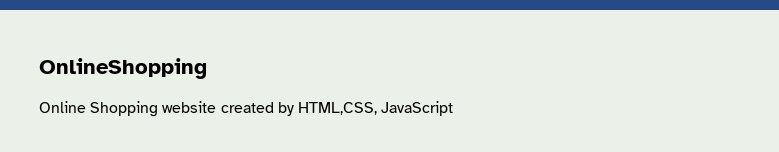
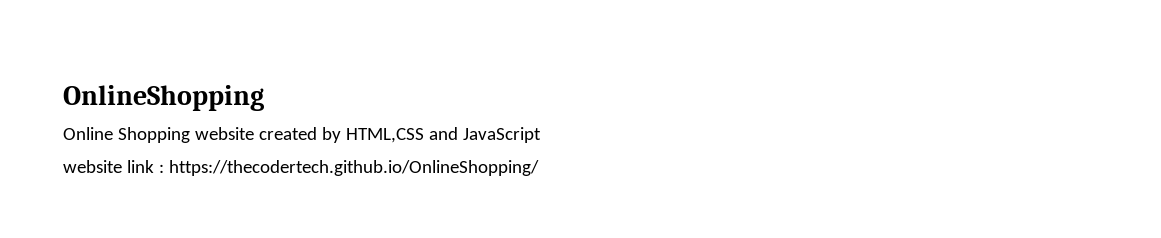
[297,102,377,115] HTML,CSS, -> [345,127,458,143] HTML,CSS and
(454, 108) none -> [63,160,539,176] // website link : https://thecodertech.github.io/OnlineShopping/

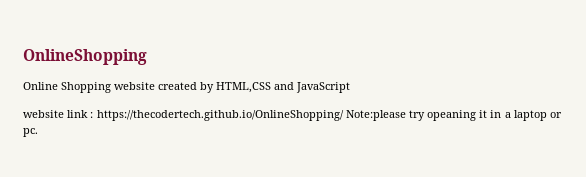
(539, 168) none -> [345,110,562,121] [23,128,38,137] Note:please try opeaning it in a laptop or pc.

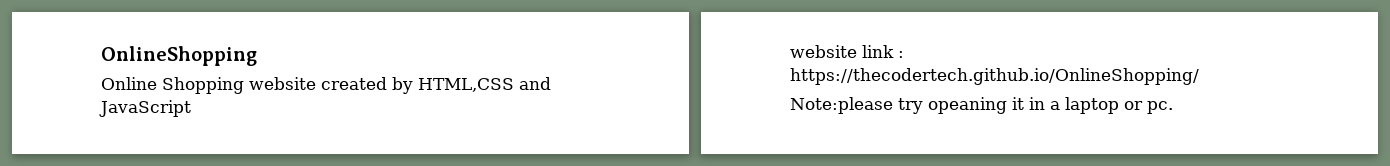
(344, 115) none -> (1199, 76) //

